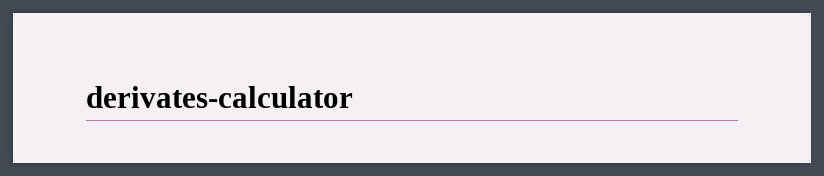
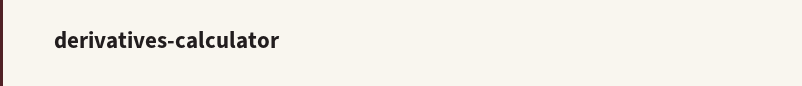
[86,86,353,108] derivates-calculator -> [54,31,280,49] derivatives-calculator

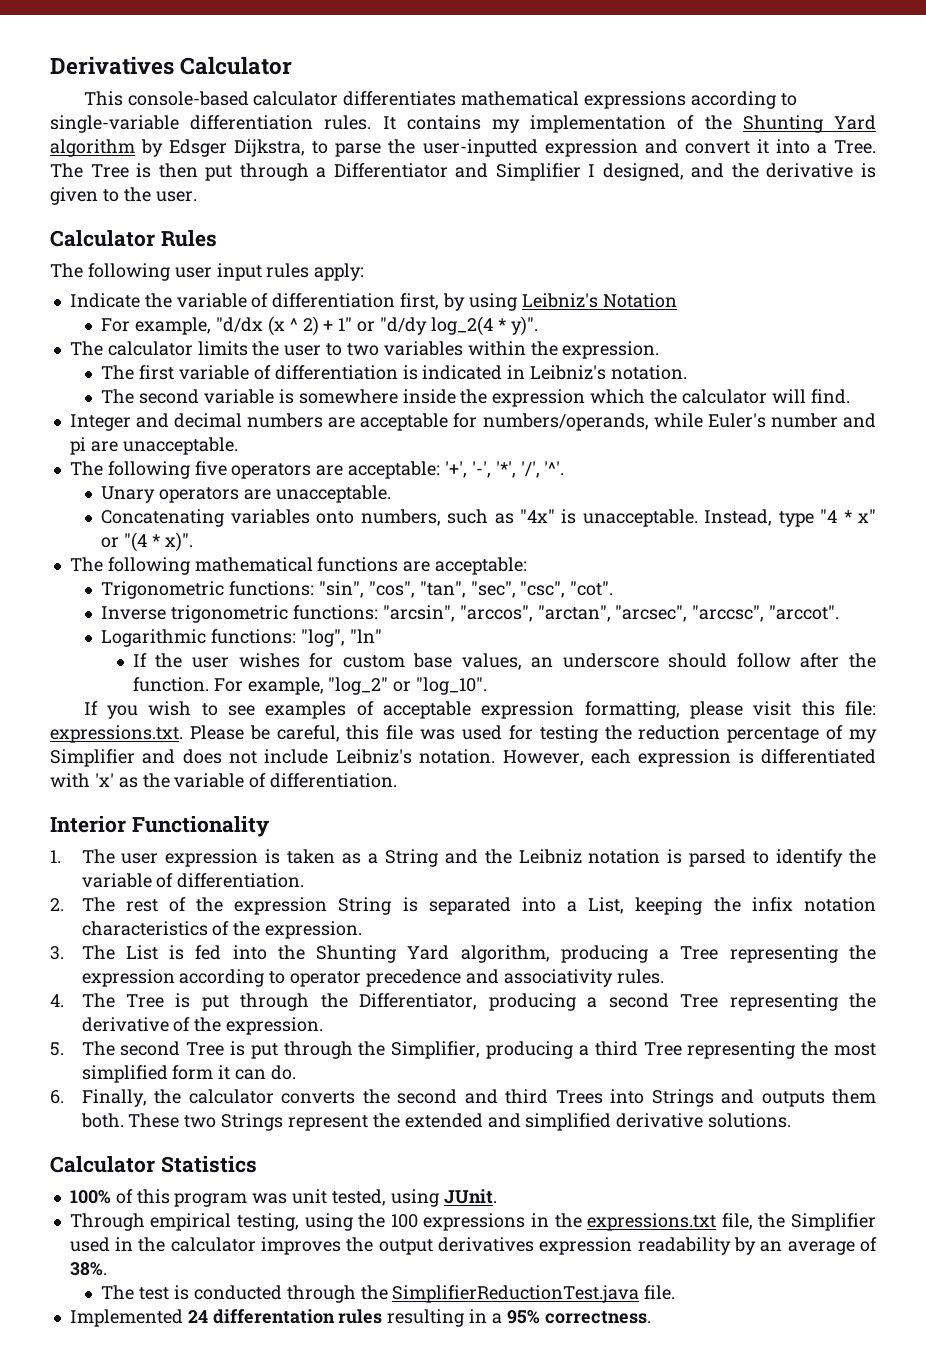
[54,31,280,49] derivatives-calculator -> [50,56,293,75] [83,91,797,109] [50,115,877,133] [50,139,876,157] [50,163,876,181] [50,187,197,205] [50,230,217,247] [50,263,365,281] [69,293,677,311] [101,316,538,336] [69,341,660,359] [101,365,688,380] [101,389,850,407] [69,413,877,431] [69,437,238,455] [69,461,565,479] [101,485,391,503] [101,509,876,527] [101,532,193,552] [69,557,528,575] [101,581,614,599] [101,605,840,623] [101,629,382,647] [132,653,876,670] [132,677,488,695] [83,701,877,719] [50,725,877,743] [50,749,877,767] [50,773,398,788] [50,816,270,837] [50,849,876,867] [81,873,305,888] [50,897,877,915] [81,921,363,939] [50,945,877,963] [81,969,664,987] [50,993,876,1011] [81,1017,324,1035] [50,1041,877,1059] [81,1065,296,1083] [50,1089,876,1107] [80,1113,792,1131] [50,1156,257,1173] [69,1189,497,1207] [69,1213,877,1231] [69,1237,877,1255] [69,1262,107,1276] [101,1285,676,1303] [69,1309,651,1327] Derivatives Calculator // This console-based calculator differentiates mathematical expressions according to single-variable differentiation rules. It contains my implementation of the Shunting Yard algorithm by Edsger Dijkstra, to parse the user-inputted expression and convert it into a Tree. The Tree is then put through a Differentiator and Simplifier I designed, and the derivative is given to the user. // Calculator Rules // The following user input rules apply: // Indicate the variable of differentiation first, by using Leibniz's Notation // For example, "d/dx (x ^ 2) + 1" or "d/dy log_2(4 * y)". // The calculator limits the user to two variables within the expression. // The first variable of differentiation is indicated in Leibniz's notation. // The second variable is somewhere inside the expression which the calculator will find. // Integer and decimal numbers are acceptable for numbers/operands, while Euler's number and pi are unacceptable. // The following five operators are acceptable: '+', '-', '*', '/', '^'. // Unary operators are unacceptable. // Concatenating variables onto numbers, such as "4x" is unacceptable. Instead, type "4 * x" or "(4 * x)". // The following mathematical functions are acceptable: // Trigonometric functions: "sin", "cos", "tan", "sec", "csc", "cot". // Inverse trigonometric functions: "arcsin", "arccos", "arctan", "arcsec", "arccsc", "arccot". // Logarithmic functions: "log", "ln" // If the user wishes for custom base values, an underscore should follow after the function. For example, "log_2" or "log_10". // If you wish to see examples of acceptable expression formatting, please visit this file: expressions.txt. Please be careful, this file was used for testing the reduction percentage of my Simplifier and does not include Leibniz's notation. However, each expression is differentiated with 'x' as the variable of differentiation. // Interior Functionality // 1. The user expression is taken as a String and the Leibniz notation is parsed to identify the variable of differentiation. // 2. The rest of the expression String is separated into a List, keeping the infix notation characteristics of the expression. // 3. The List is fed into the Shunting Yard algorithm, producing a Tree representing the expression according to operator precedence and associativity rules. // 4. The Tree is put through the Differentiator, producing a second Tree representing the derivative of the expression. // 5. The second Tree is put through the Simplifier, producing a third Tree representing the most simplified form it can do. // 6. Finally, the calculator converts the second and third Trees into Strings and outputs them both. These two Strings represent the extended and simplified derivative solutions. // Calculator Statistics // 100% of this program was unit tested, using JUnit. // Through empirical testing, using the 100 expressions in the expressions.txt file, the Simplifier used in the calculator improves the output derivatives expression readability by an average of 38%. // The test is conducted through the SimplifierReductionTest.java file. // Implemented 24 differentation rules resulting in a 95% correctness.

